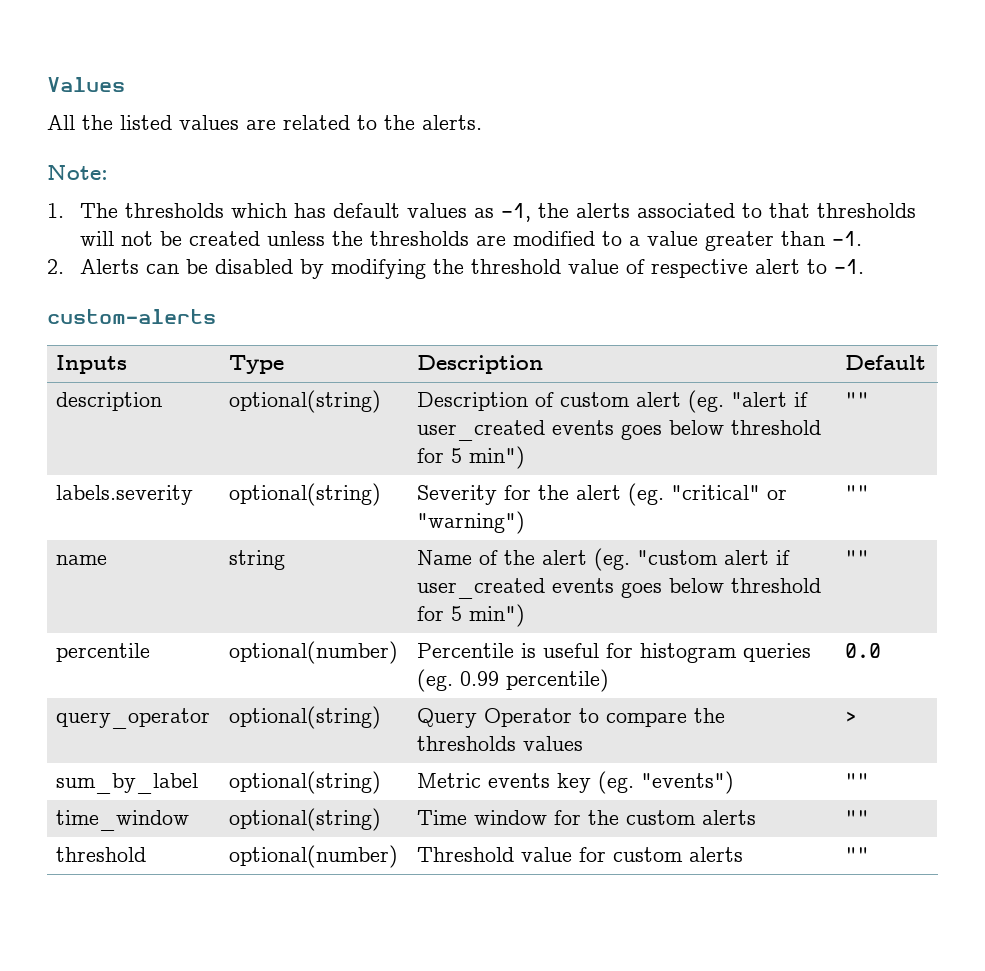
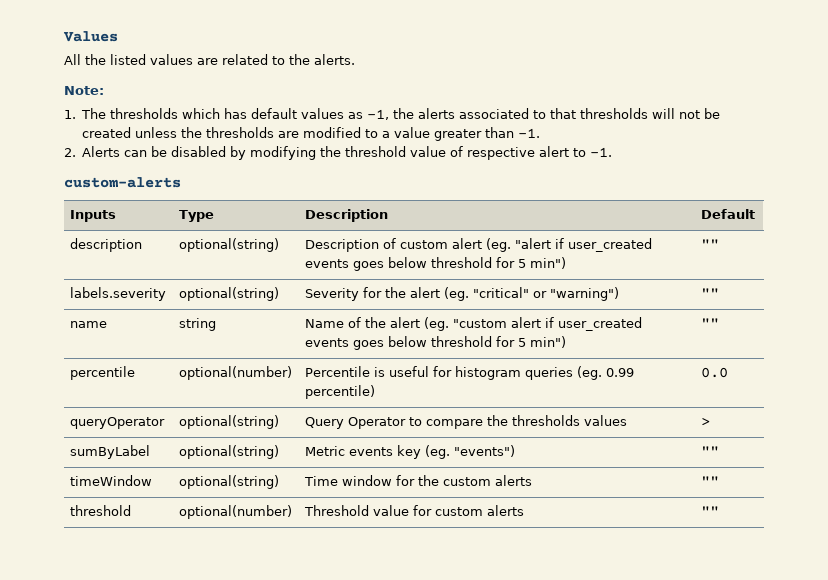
[56,708,211,729] query_operator -> [70,417,166,429] queryOperator
[56,773,199,794] sum_by_label -> [70,445,151,459] sumByLabel
[56,810,190,831] time_window -> [70,475,153,486] timeWindow

